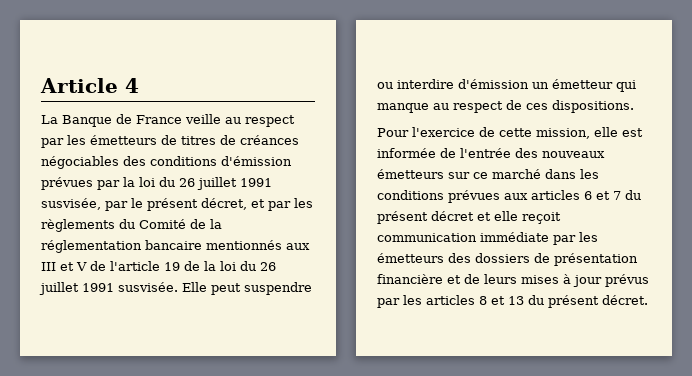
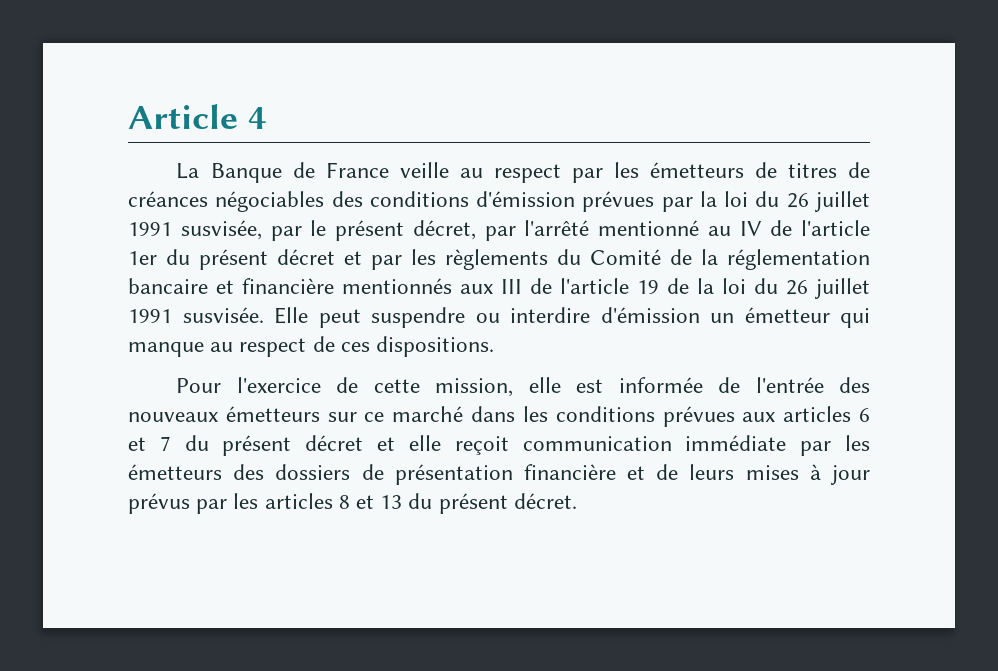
(247, 204) none -> [484,220,870,241] [128,249,335,270] par l'arrêté mentionné au IV de l'article 1er du présent décret
(202, 245) none -> [216,278,334,294] et financière
[60,262,87,271] et V -> (522, 286) none

